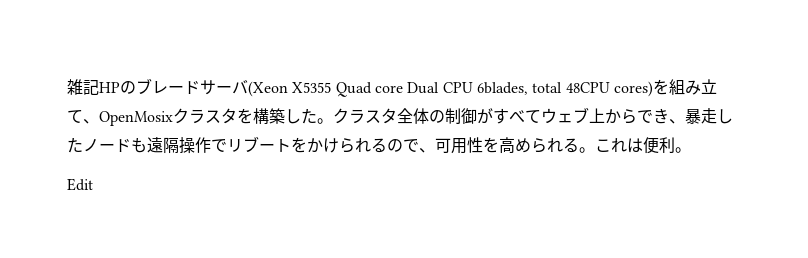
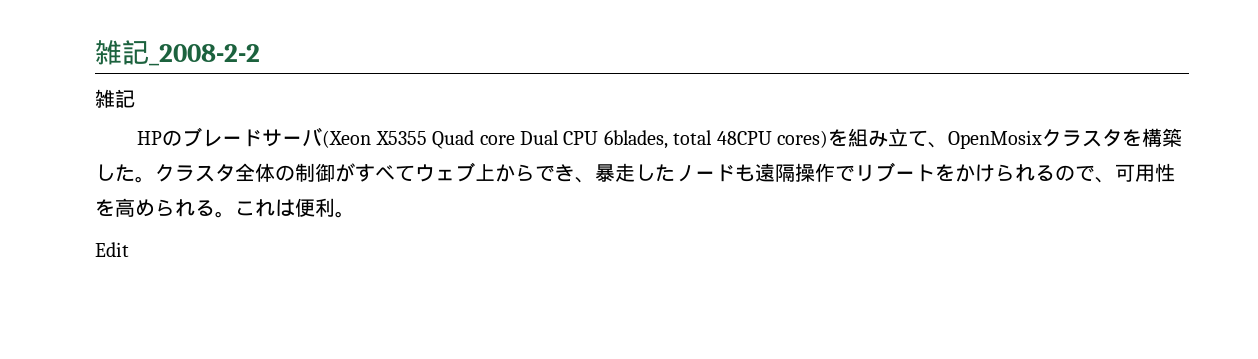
[67,79,99,95] 雑記 -> [95,40,260,66] [95,89,135,108] 雑記_2008-2-2 // 雑記 //

